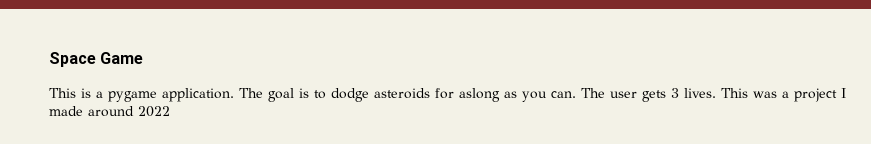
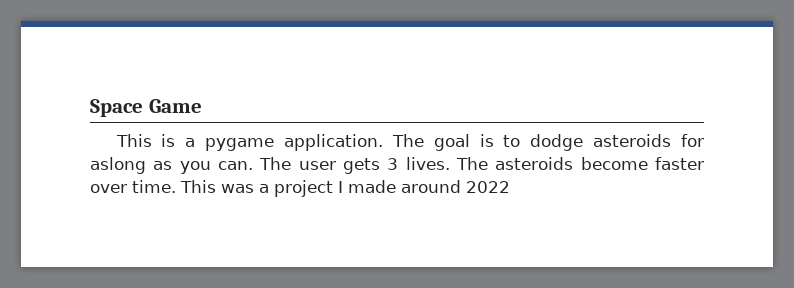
(716, 93) none -> [455,157,704,170] [90,180,176,193] The asteroids become faster over time.

